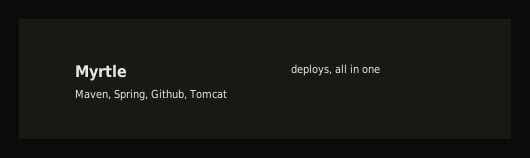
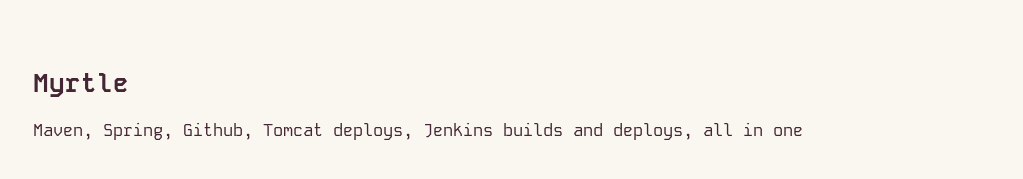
(332, 70) none -> [423,122,693,140] Jenkins builds and deploys,

